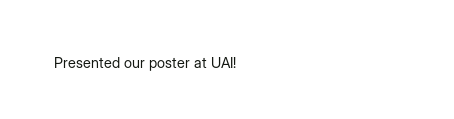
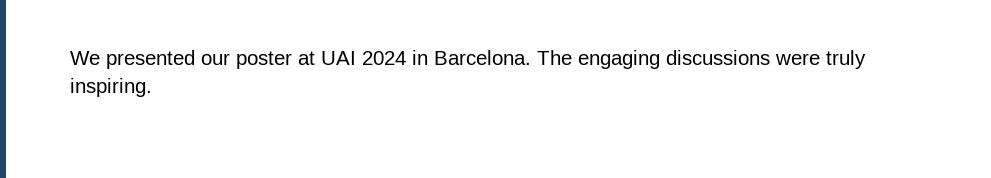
[54,57,120,68] Presented -> [70,50,195,69] We presented
[211,57,236,68] UAI! -> [321,50,866,69] [70,78,152,97] UAI 2024 in Barcelona. The engaging discussions were truly inspiring.

